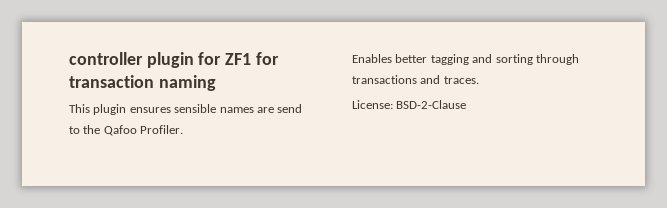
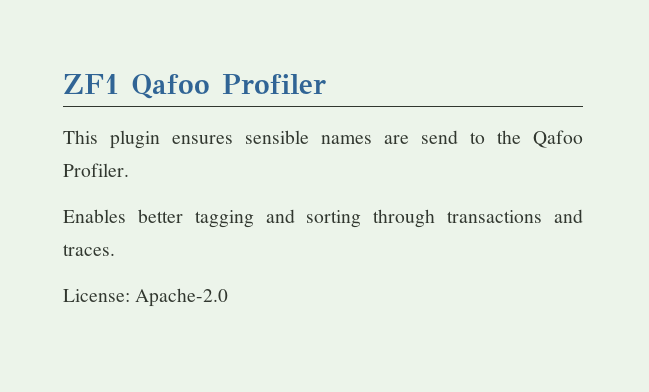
[69,52,279,68] [69,75,216,91] controller plugin for ZF1 for transaction naming -> [63,74,326,99] ZF1 Qafoo Profiler
[396,100,467,109] BSD-2-Clause -> [135,288,229,307] Apache-2.0

